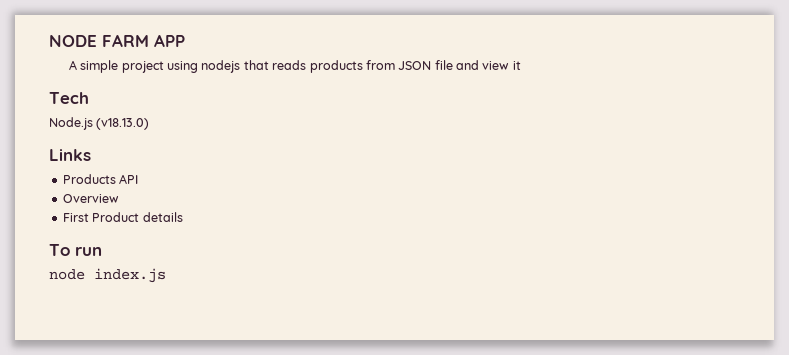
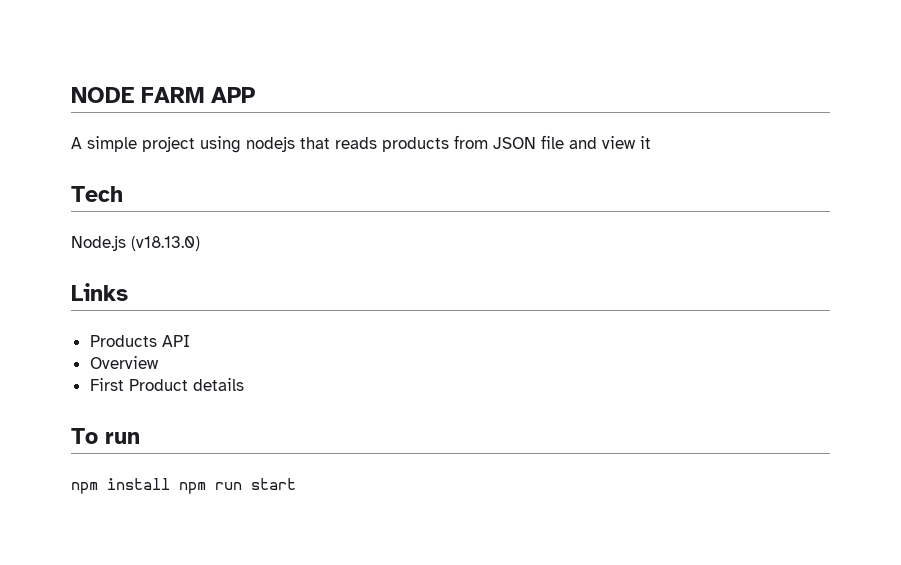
[49,268,166,283] node index.js -> [71,478,296,494] npm install npm run start

